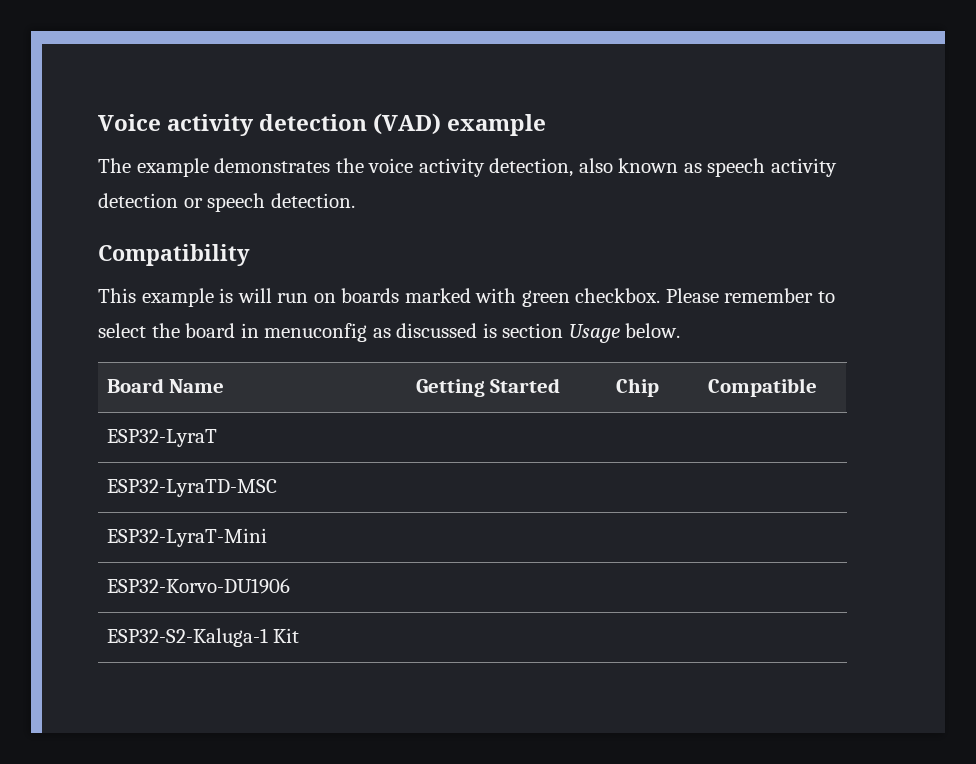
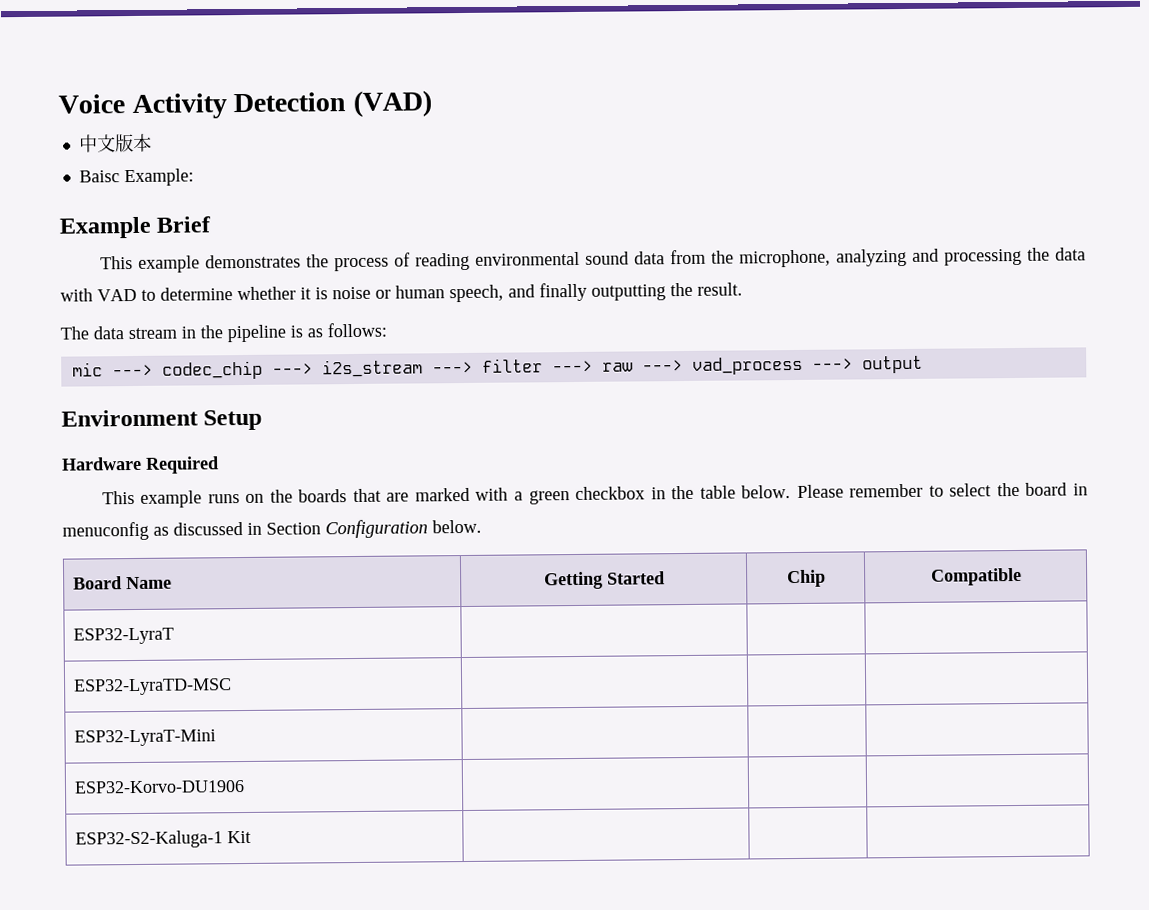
[167,114,368,136] activity detection -> [131,92,347,120] Activity Detection
[447,114,547,136] [98,158,837,177] [98,193,355,212] [98,244,250,266] [98,288,661,307] example // The example demonstrates the voice activity detection, also known as speech activity detection or speech detection. // Compatibility // This example is will run on boards marked with green checkbox. -> [78,133,152,153] [78,168,194,187] [59,216,212,239] [99,247,1087,273] [60,282,743,303] [60,322,387,343] [71,355,923,380] [61,409,263,431] [62,456,219,474] [101,485,792,508] // 中文版本 // Baisc Example: // Example Brief // This example demonstrates the process of reading environmental sound data from the microphone, analyzing and processing the data with VAD to determine whether it is noise or human speech, and finally outputting the result. // The data stream in the pipeline is as follows: // mic ---> codec_chip ---> i2s_stream ---> filter ---> raw ---> vad_process ---> output // Environment Setup // Hardware Required // This example runs on the boards that are marked with a green checkbox in the table below.
[482,323,620,343] is section Usage -> [247,519,428,539] in Section Configuration

